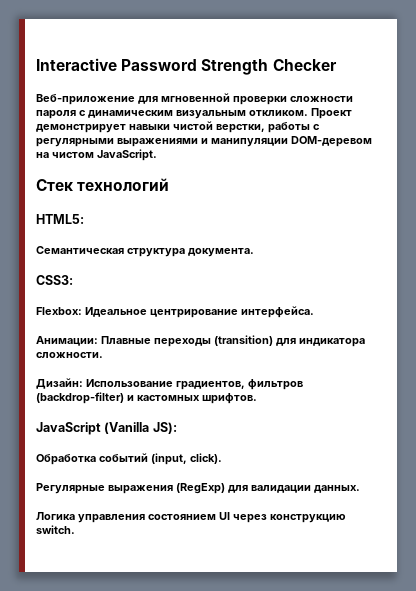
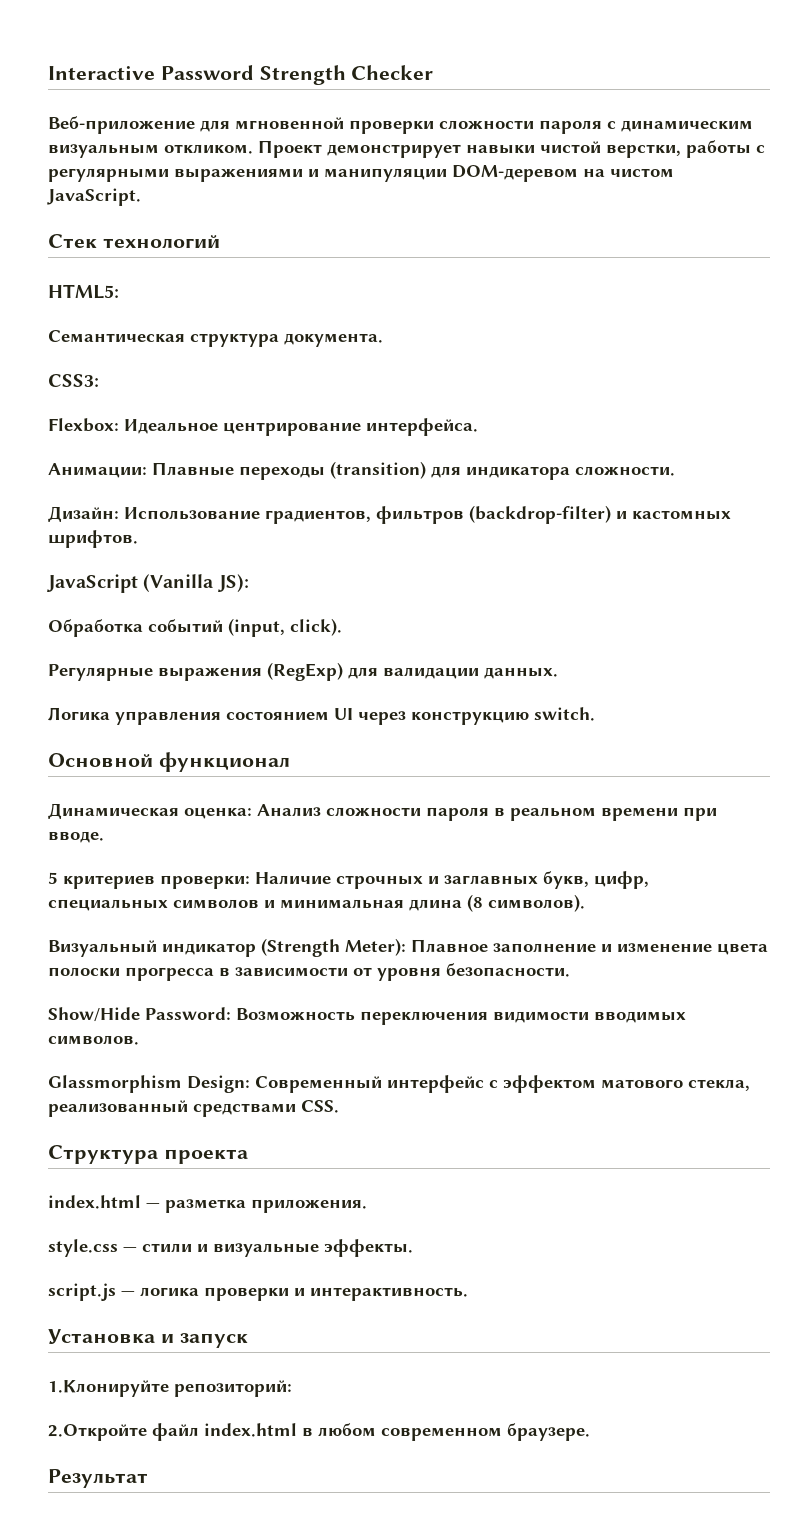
(75, 529) none -> [48,752,290,772] [48,803,717,821] [48,831,104,843] [48,871,649,889] [48,894,585,912] [48,938,768,957] [48,963,570,981] [48,1007,686,1025] [48,1035,139,1045] [48,1075,750,1093] [48,1100,339,1117] [48,1145,248,1164] [48,1195,367,1213] [48,1239,413,1257] [48,1283,468,1301] [48,1329,248,1348] [48,1380,292,1397] [48,1423,590,1441] [48,1469,148,1488] // Основной функционал // Динамическая оценка: Анализ сложности пароля в реальном времени при вводе. // 5 критериев проверки: Наличие строчных и заглавных букв, цифр, специальных символов и минимальная длина (8 символов). // Визуальный индикатор (Strength Meter): Плавное заполнение и изменение цвета полоски прогресса в зависимости от уровня безопасности. // Show/Hide Password: Возможность переключения видимости вводимых символов. // Glassmorphism Design: Современный интерфейс с эффектом матового стекла, реализованный средствами CSS. // Структура проекта // index.html — разметка приложения. // style.css — стили и визуальные эффекты. // script.js — логика проверки и интерактивность. // Установка и запуск // 1.Клонируйте репозиторий: // 2.Откройте файл index.html в любом современном браузере. // Результат

